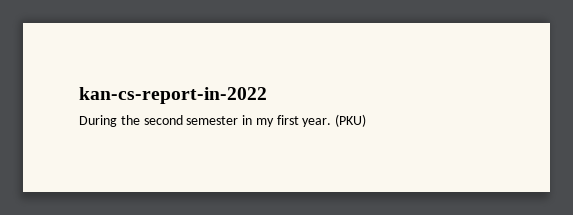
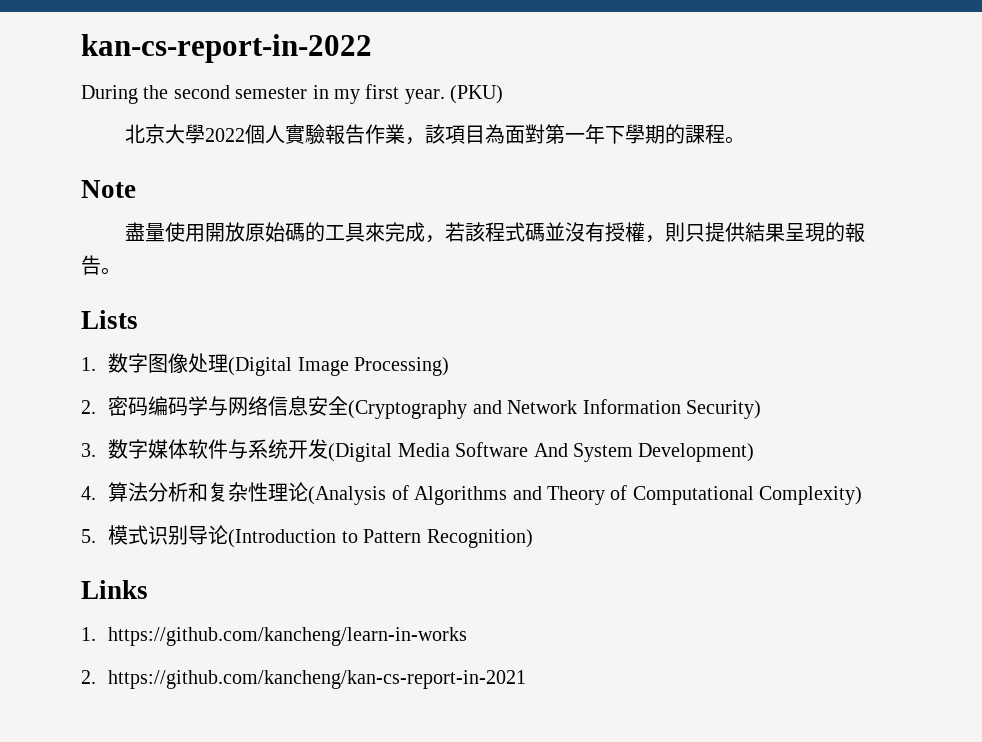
(367, 120) none -> [125,124,746,145] [81,180,136,198] [125,222,866,243] [81,255,121,275] [81,310,138,329] [81,353,450,376] [81,396,761,419] [81,439,755,462] [81,482,863,505] [81,525,533,548] [81,580,148,599] [81,627,468,646] [81,670,527,689] // 北京大學2022個人實驗報告作業，該項目為面對第一年下學期的課程。 // Note // 盡量使用開放原始碼的工具來完成，若該程式碼並沒有授權，則只提供結果呈現的報告。 // Lists // 1.数字图像处理(Digital Image Processing) // 2.密码编码学与网络信息安全(Cryptography and Network Information Security) // 3.数字媒体软件与系统开发(Digital Media Software And System Development) // 4.算法分析和复杂性理论(Analysis of Algorithms and Theory of Computational Complexity) // 5.模式识别导论(Introduction to Pattern Recognition) // Links // 1. https://github.com/kancheng/learn-in-works // 2. https://github.com/kancheng/kan-cs-report-in-2021

